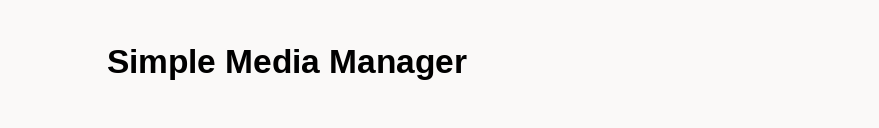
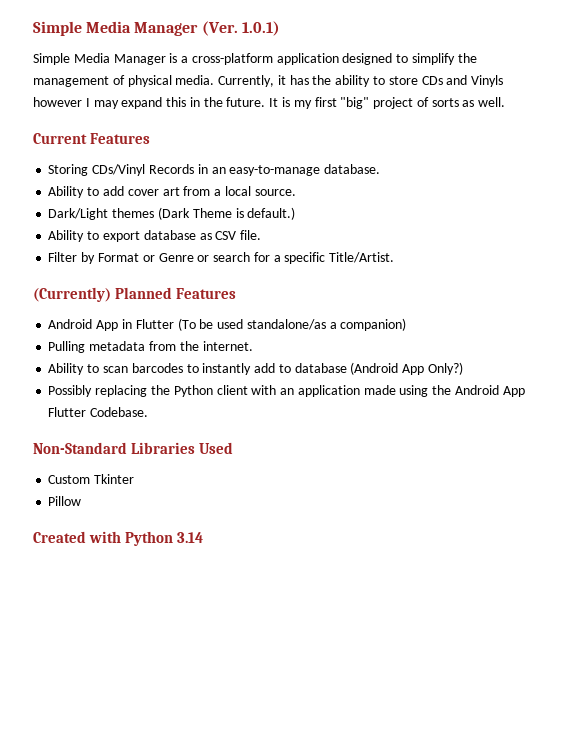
[107,49,468,80] Simple Media Manager -> [33,21,280,36] [33,53,477,65] [33,75,504,87] [33,97,506,109] [33,133,151,144] [48,164,381,176] [48,186,296,198] [48,207,296,220] [48,230,262,242] [48,252,395,264] [33,287,237,302] [48,318,407,331] [48,341,253,353] [48,362,463,375] [48,385,525,397] [48,407,149,417] [33,442,234,454] [48,474,135,484] [48,496,82,506] [33,531,204,546] Simple Media Manager (Ver. 1.0.1) // Simple Media Manager is a cross-platform application designed to simplify the management of physical media. Currently, it has the ability to store CDs and Vinyls however I may expand this in the future. It is my first "big" project of sorts as well. // Current Features // Storing CDs/Vinyl Records in an easy-to-manage database. // Ability to add cover art from a local source. // Dark/Light themes (Dark Theme is default.) // Ability to export database as CSV file. // Filter by Format or Genre or search for a specific Title/Artist. // (Currently) Planned Features // Android App in Flutter (To be used standalone/as a companion) // Pulling metadata from the internet. // Ability to scan barcodes to instantly add to database (Android App Only?) // Possibly replacing the Python client with an application made using the Android App Flutter Codebase. // Non-Standard Libraries Used // Custom Tkinter // Pillow // Created with Python 3.14

